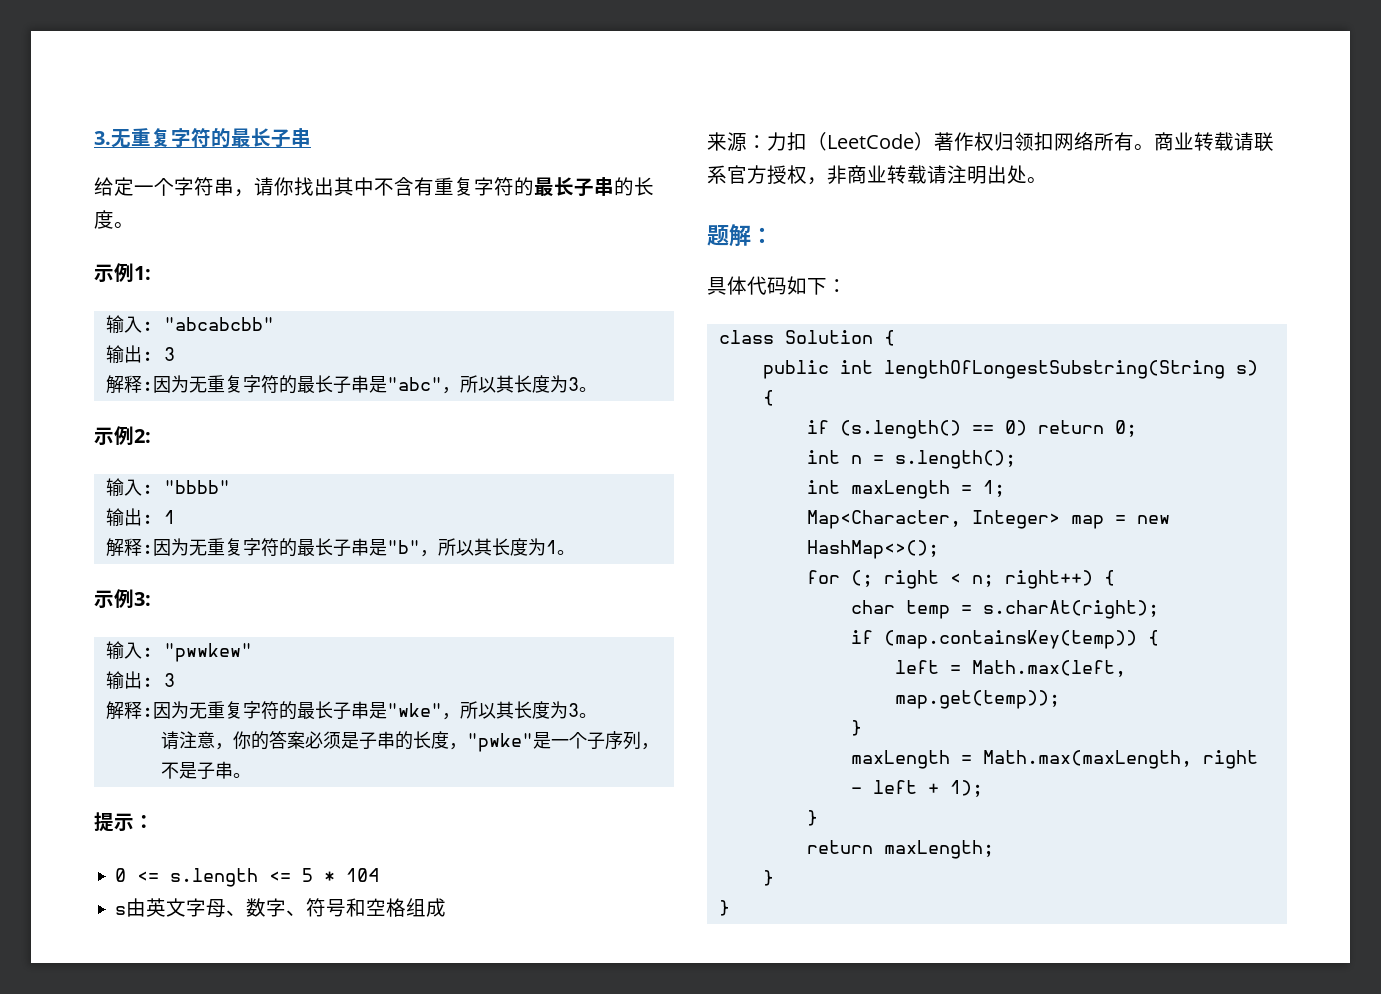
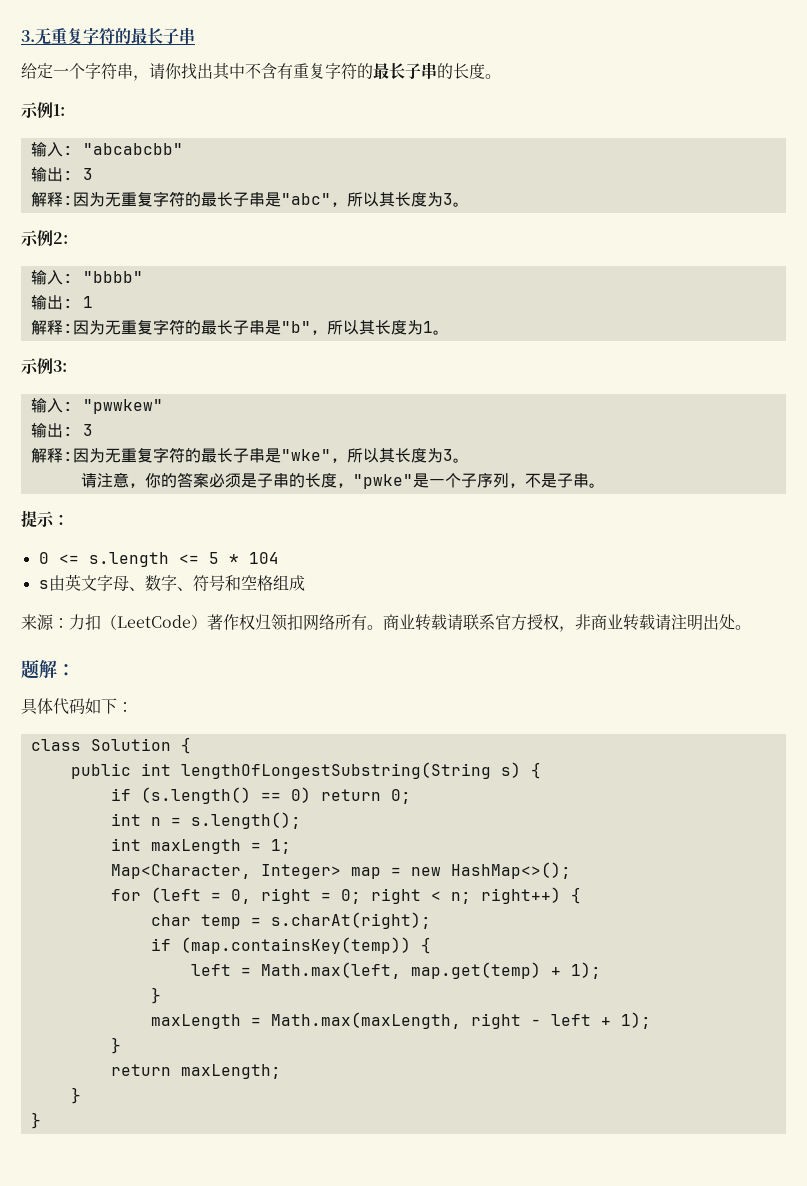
[850,570,873,587] (; -> [150,887,361,904] (left = 0, right = 0;
[894,690,1060,709] map.get(temp)); -> [410,962,601,979] map.get(temp) + 1);

